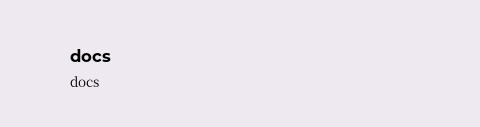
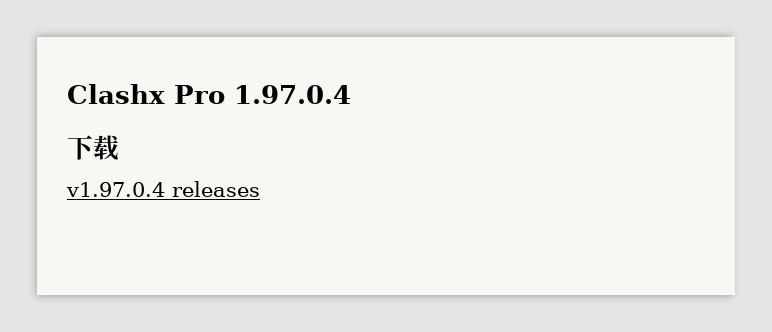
[70,49,111,62] [70,76,99,87] docs // docs -> [67,84,351,104] [67,135,119,161] [66,181,260,197] Clashx Pro 1.97.0.4 // 下载 // v1.97.0.4 releases

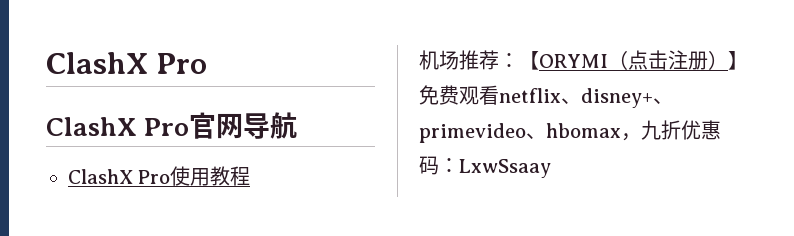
[67,84,351,104] [67,135,119,161] [66,181,260,197] Clashx Pro 1.97.0.4 // 下载 // v1.97.0.4 releases -> [46,52,208,74] [46,112,298,139] [68,166,251,186] [419,50,748,70] [419,85,673,108] [419,120,721,143] [419,156,551,178] ClashX Pro // ClashX Pro官网导航 // ClashX Pro使用教程 // 机场推荐：【ORYMI（点击注册）】免费观看netflix、disney+、primevideo、hbomax，九折优惠码：LxwSsaay

